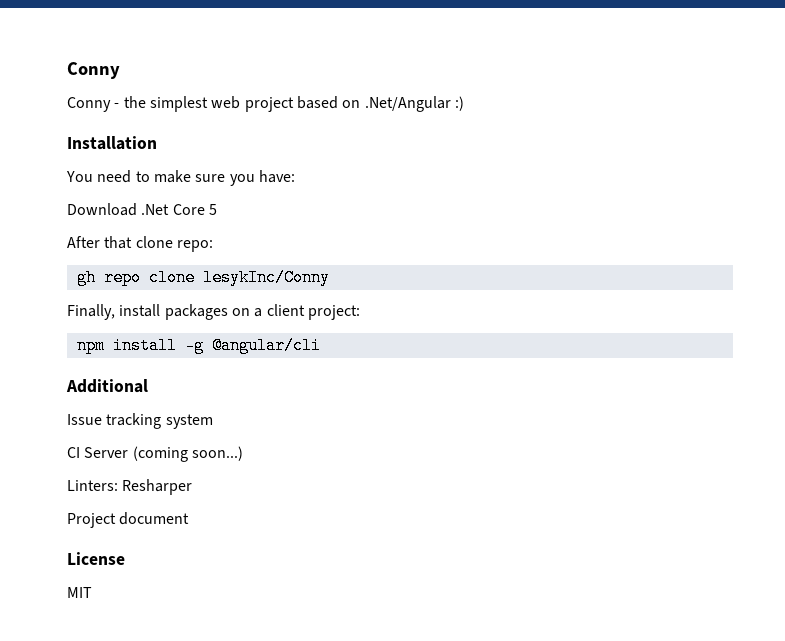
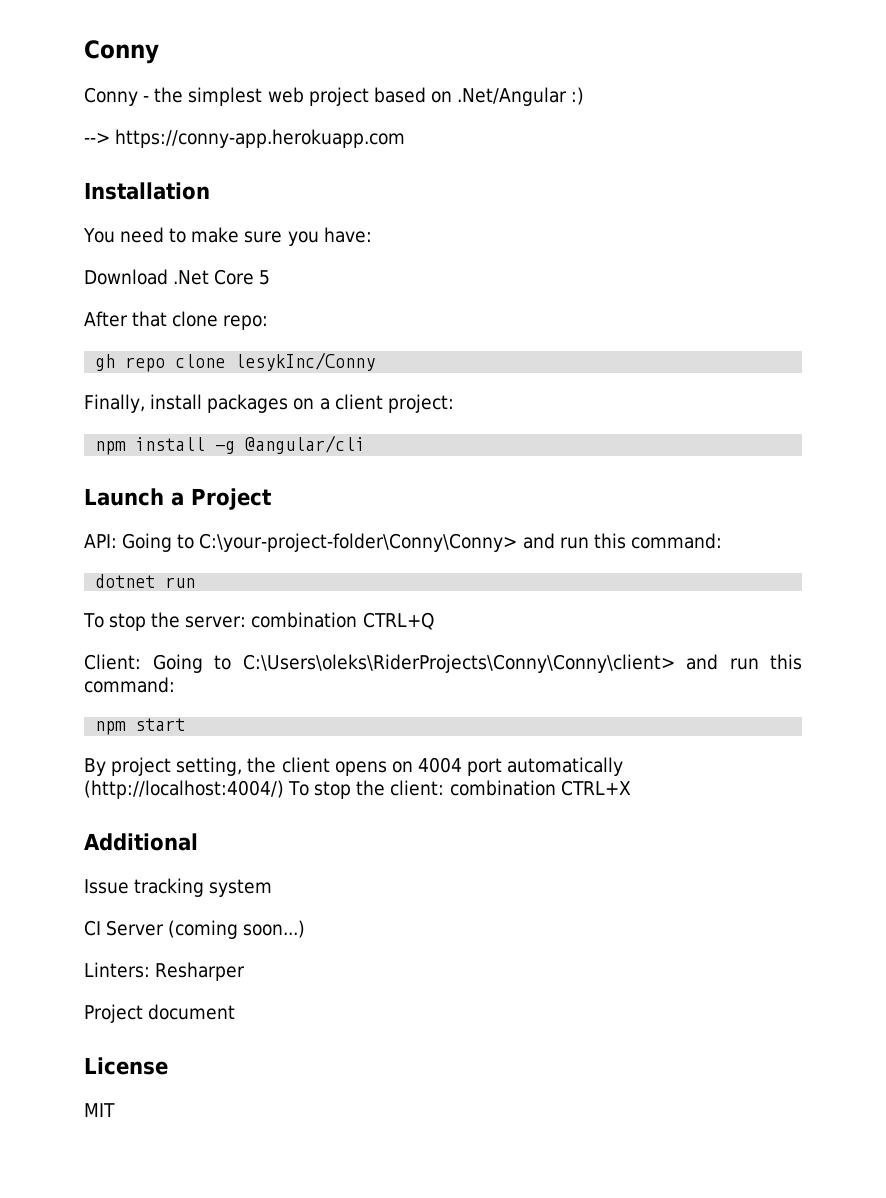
(464, 103) none -> [84,129,406,148] // --> https://conny-app.herokuapp.com
(321, 345) none -> [84,488,272,510] [84,533,722,552] [95,574,196,588] [83,612,434,631] [84,654,802,673] [84,677,175,693] [95,718,186,735] [84,757,624,776] [84,780,631,799] // Launch a Project // API: Going to C:\your-project-folder\Conny\Conny> and run this command: // dotnet run // To stop the server: combination CTRL+Q // Client: Going to C:\Users\oleks\RiderProjects\Conny\Conny\client> and run this command: // npm start // By project setting, the client opens on 4004 port automatically (http://localhost:4004/) To stop the client: combination CTRL+X

